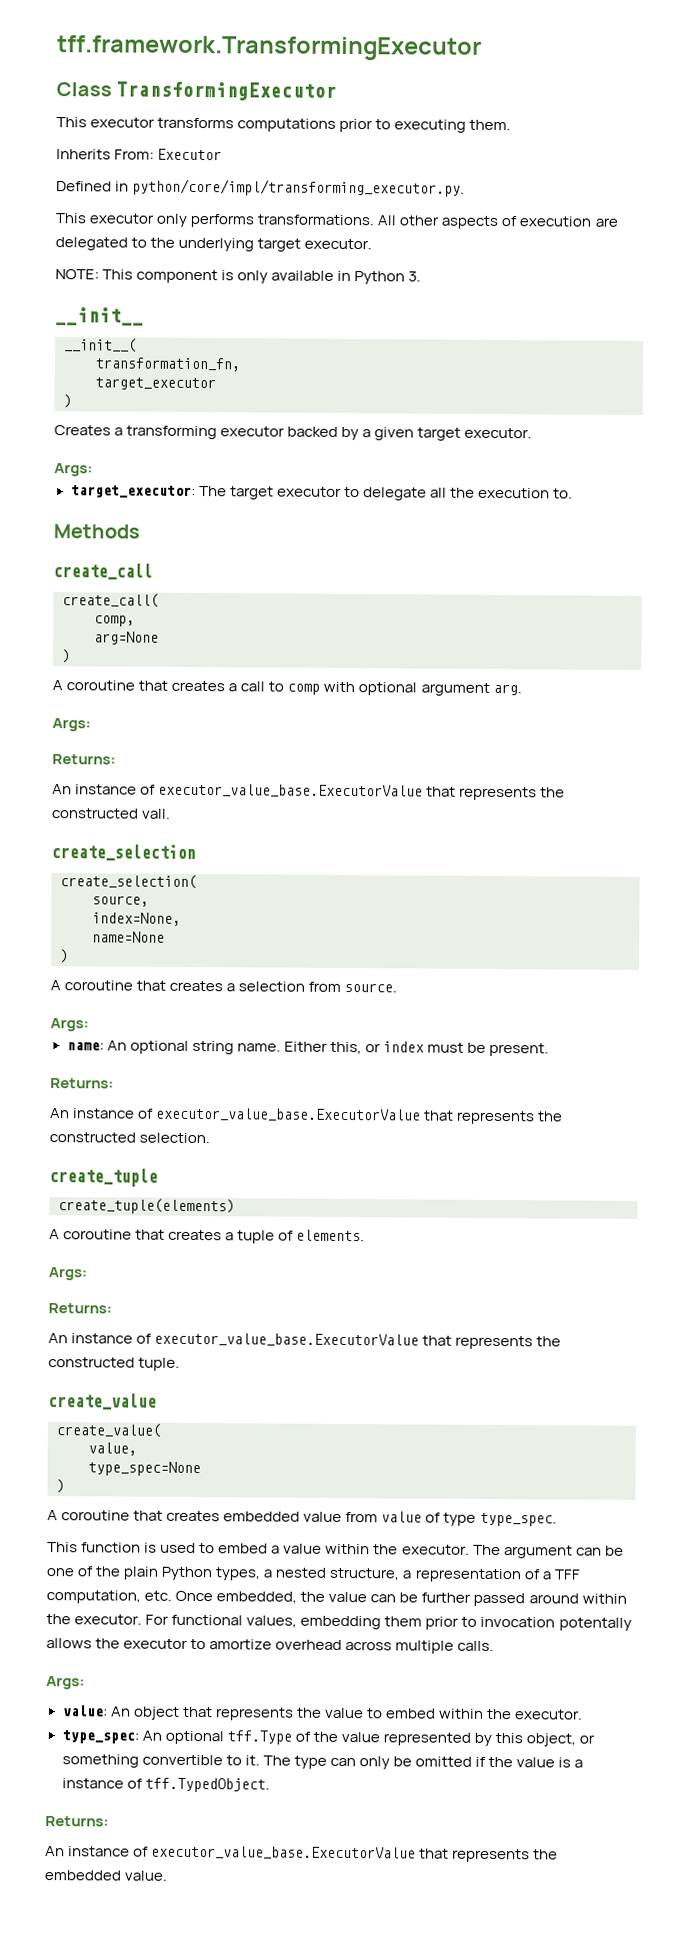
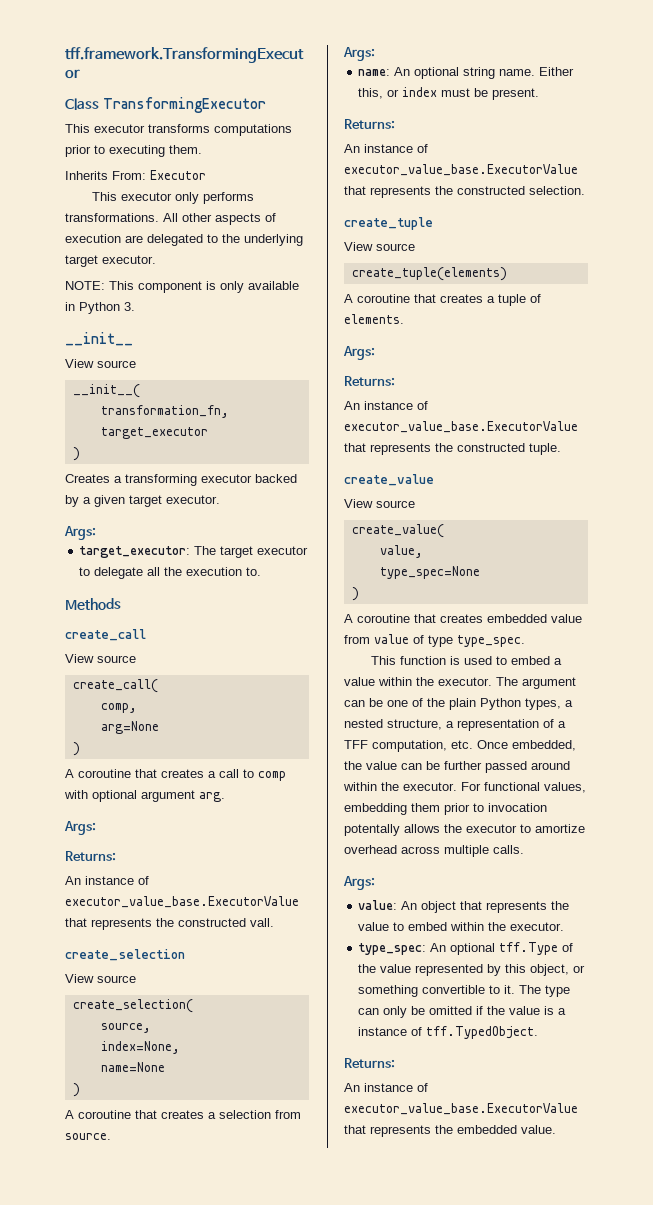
[56,178,466,197] // Defined in python/core/impl/transforming_executor.py. -> (206, 175) none
(144, 316) none -> [65,359,136,368] // View source
(153, 571) none -> [65,654,136,663] // View source
(196, 853) none -> [65,974,136,983] // View source
(158, 1177) none -> [344,242,415,251] // View source
(157, 1401) none -> [344,499,415,508] // View source

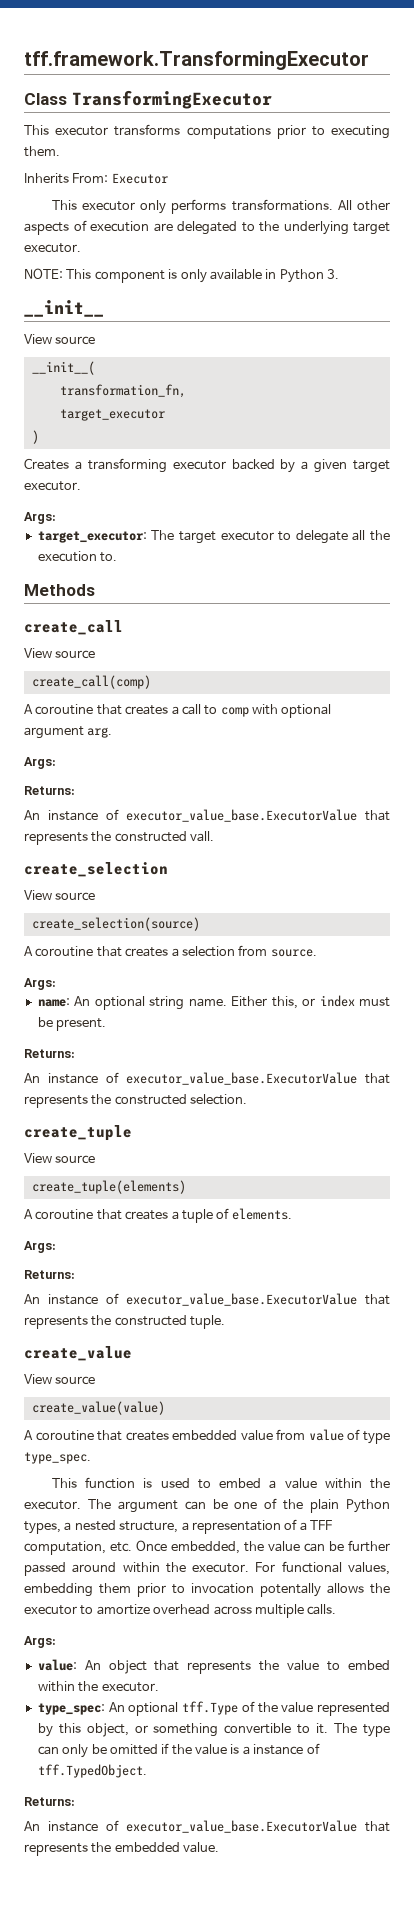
[72,679,158,693] [100,703,137,713] [100,721,159,734] [72,742,80,756] create_call( // comp, // arg=None // ) -> [31,675,151,689] create_call(comp)
[72,999,193,1013] [100,1023,151,1033] [100,1041,180,1054] [100,1062,165,1072] [72,1083,80,1097] create_selection( // source, // index=None, // name=None // ) -> [31,917,200,931] create_selection(source)
[351,524,444,538] [379,545,423,558] [379,566,480,579] [351,587,359,601] create_value( // value, // type_spec=None // ) -> [31,1401,165,1415] create_value(value)

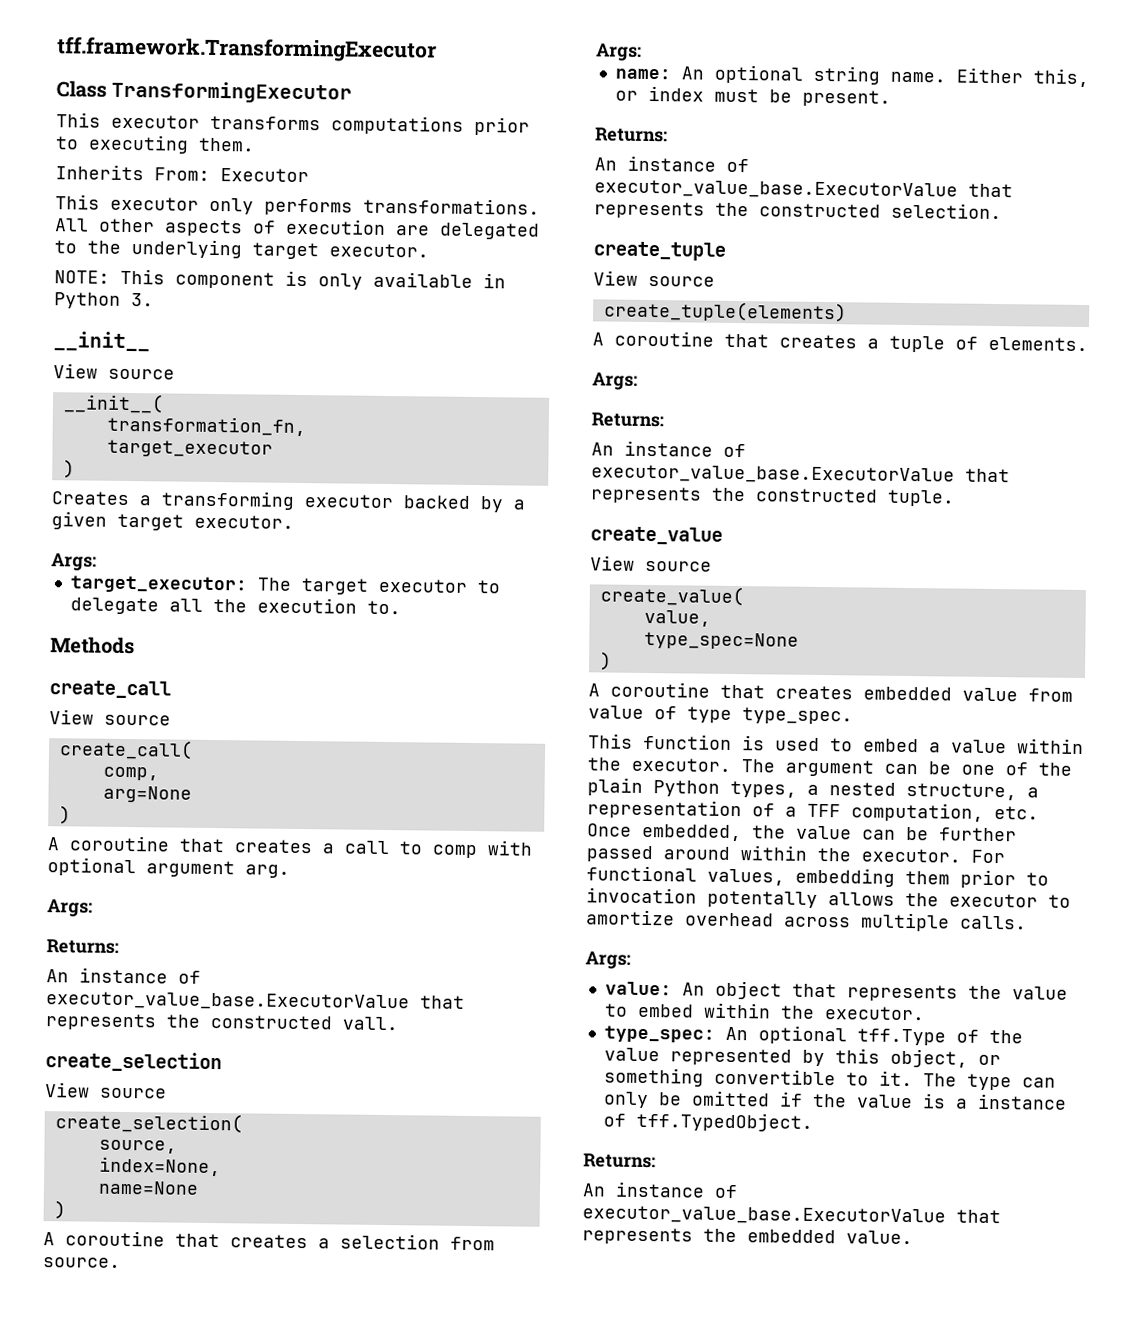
[31,675,151,689] create_call(comp) -> [58,739,193,760] [102,766,159,781] [102,785,192,803] [58,805,71,825] create_call( // comp, // arg=None // )
[31,917,200,931] create_selection(source) -> [54,1112,243,1134] [98,1139,177,1154] [98,1156,221,1177] [97,1180,199,1195] [53,1200,66,1220] create_selection( // source, // index=None, // name=None // )
[31,1401,165,1415] create_value(value) -> [599,585,744,607] [643,609,711,627] [643,631,799,650] [598,651,612,671] create_value( // value, // type_spec=None // )

